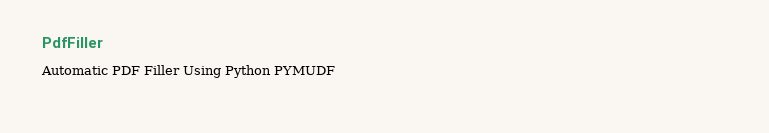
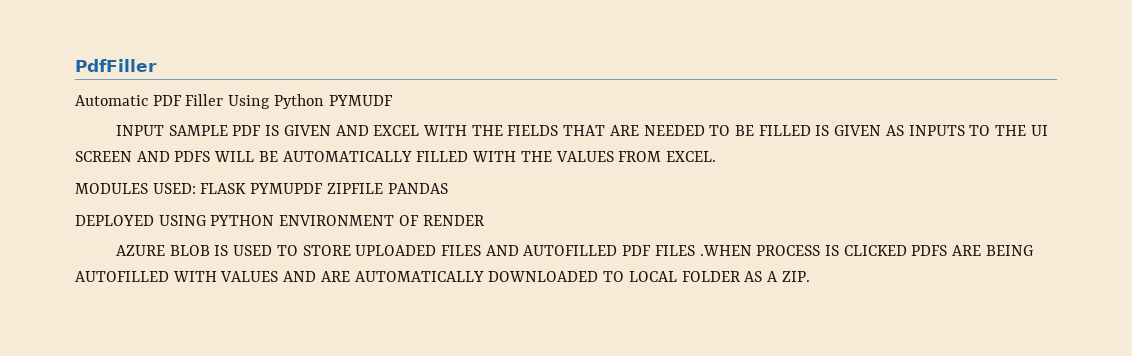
(335, 70) none -> [115,125,1048,136] [75,151,716,162] [75,183,448,194] [75,215,484,226] [115,245,1033,256] [75,271,810,282] // INPUT SAMPLE PDF IS GIVEN AND EXCEL WITH THE FIELDS THAT ARE NEEDED TO BE FILLED IS GIVEN AS INPUTS TO THE UI SCREEN AND PDFS WILL BE AUTOMATICALLY FILLED WITH THE VALUES FROM EXCEL. // MODULES USED: FLASK PYMUPDF ZIPFILE PANDAS // DEPLOYED USING PYTHON ENVIRONMENT OF RENDER // AZURE BLOB IS USED TO STORE UPLOADED FILES AND AUTOFILLED PDF FILES .WHEN PROCESS IS CLICKED PDFS ARE BEING AUTOFILLED WITH VALUES AND ARE AUTOMATICALLY DOWNLOADED TO LOCAL FOLDER AS A ZIP.

